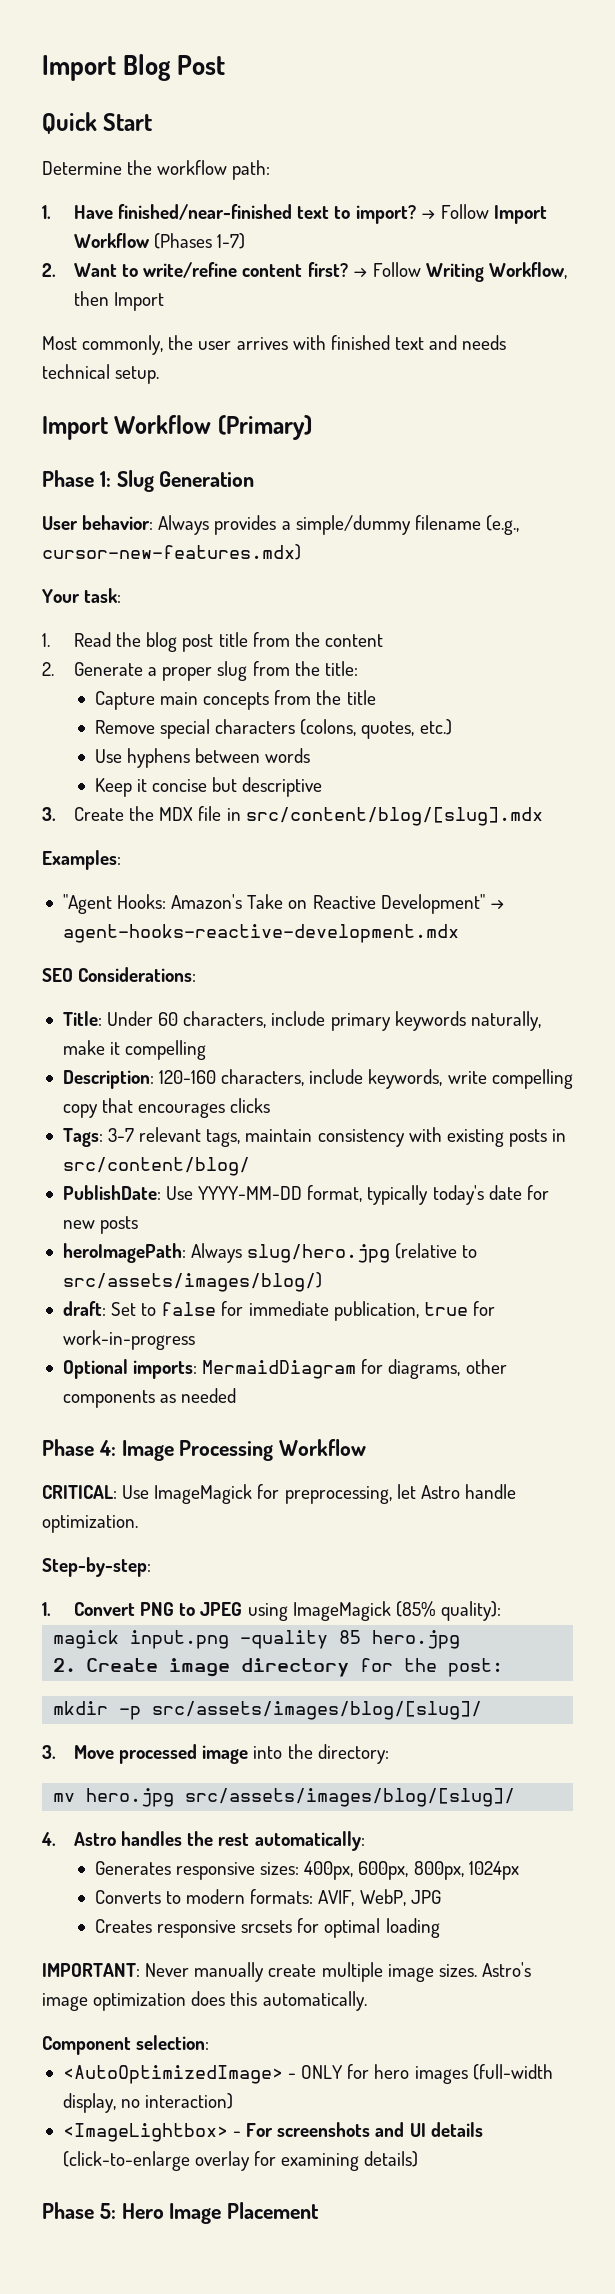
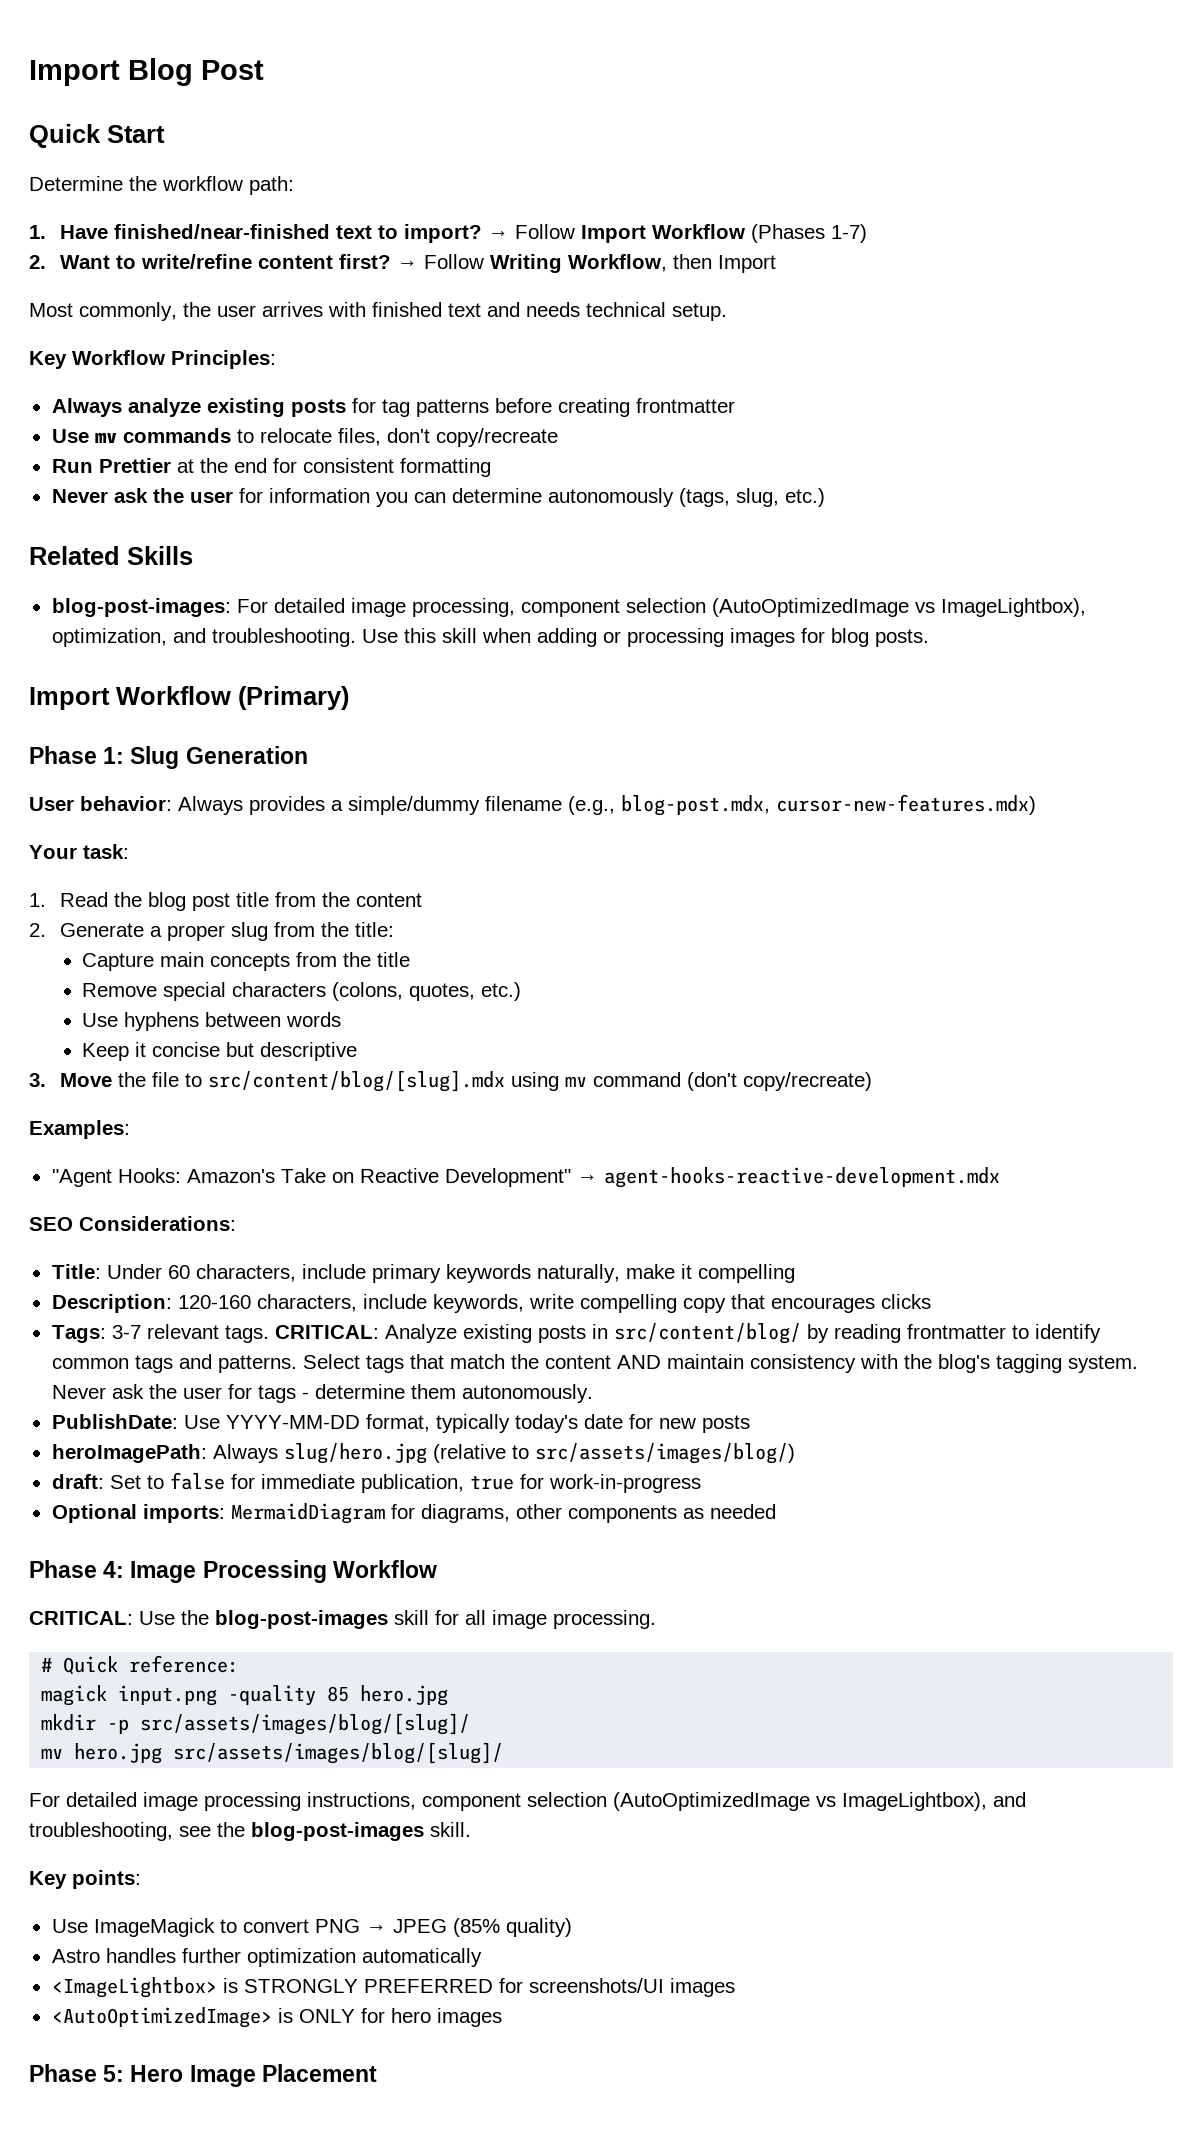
(160, 375) none -> [29,350,276,369] [51,398,735,417] [51,428,558,447] [51,458,491,477] [51,488,825,507] [29,546,193,565] [51,598,1086,617] [51,628,929,647] // Key Workflow Principles: // Always analyze existing posts for tag patterns before creating frontmatter // Use mv commands to relocate files, don't copy/recreate // Run Prettier at the end for consistent formatting // Never ask the user for information you can determine autonomously (tags, slug, etc.) // Related Skills // blog-post-images: For detailed image processing, component selection (AutoOptimizedImage vs ImageLightbox), optimization, and troubleshooting. Use this skill when adding or processing images for blog posts.
(519, 525) none -> [621,795,770,816] blog-post.mdx,
[74,806,543,826] Create the MDX file in src/content/blog/[slug].mdx -> [59,1070,872,1092] Move the file to src/content/blog/[slug].mdx using mv command (don't copy/recreate)
[206,1127,442,1147] tags, maintain consistency with -> [224,1324,457,1343] tags. CRITICAL: Analyze
(250, 1166) none -> [806,1324,1101,1343] [51,1354,1138,1373] [51,1384,593,1403] by reading frontmatter to identify common tags and patterns. Select tags that match the content AND maintain consistency with the blog's tagging system. Never ask the user for tags - determine them autonomously.
[154,1484,516,1504] [42,1515,138,1533] [42,1557,151,1577] [42,1601,501,1621] ImageMagick for preprocessing, let Astro handle optimization. // Step-by-step: // 1. Convert PNG to JPEG using ImageMagick (85% quality): -> [181,1610,656,1629] [41,1655,240,1675] the blog-post-images skill for all image processing. // # Quick reference:
[53,1658,503,1677] [53,1701,483,1720] [42,1744,389,1764] [53,1788,516,1807] [41,1831,365,1851] [94,1861,519,1880] [94,1889,441,1906] [94,1918,440,1938] [42,1962,531,1982] [42,1991,367,2011] [42,2035,210,2055] 2. Create image directory for the post: // mkdir -p src/assets/images/blog/[slug]/ // 3. Move processed image into the directory: // mv hero.jpg src/assets/images/blog/[slug]/ // 4. Astro handles the rest automatically: // Generates responsive sizes: 400px, 600px, 800px, 1024px // Converts to modern formats: AVIF, WebP, JPG // Creates responsive srcsets for optimal loading // IMPORTANT: Never manually create multiple image sizes. Astro's image optimization does this automatically. // Component selection: -> [41,1713,471,1735] [41,1742,504,1764] [29,1792,1026,1811] [29,1822,471,1841] [29,1870,141,1889] [51,1918,572,1937] [51,1948,482,1967] [51,1977,735,1998] mkdir -p src/assets/images/blog/[slug]/ // mv hero.jpg src/assets/images/blog/[slug]/ // For detailed image processing instructions, component selection (AutoOptimizedImage vs ImageLightbox), and troubleshooting, see the blog-post-images skill. // Key points: // Use ImageMagick to convert PNG → JPEG (85% quality) // Astro handles further optimization automatically // <ImageLightbox> is STRONGLY PREFERRED for screenshots/UI images
[288,2073,297,2079] - -> [277,2008,293,2023] is
[472,2064,553,2080] [62,2093,234,2113] [62,2122,483,2142] [62,2151,419,2171] (full-width display, no interaction) // <ImageLightbox> - For screenshots and UI details (click-to-enlarge overlay for examining details) -> (502, 2017) none

